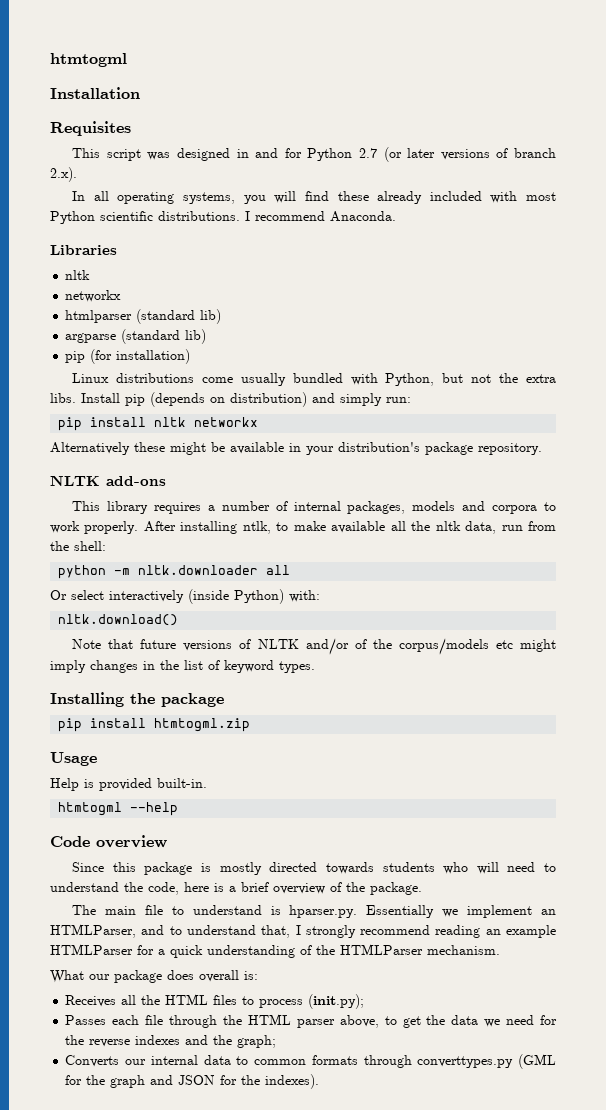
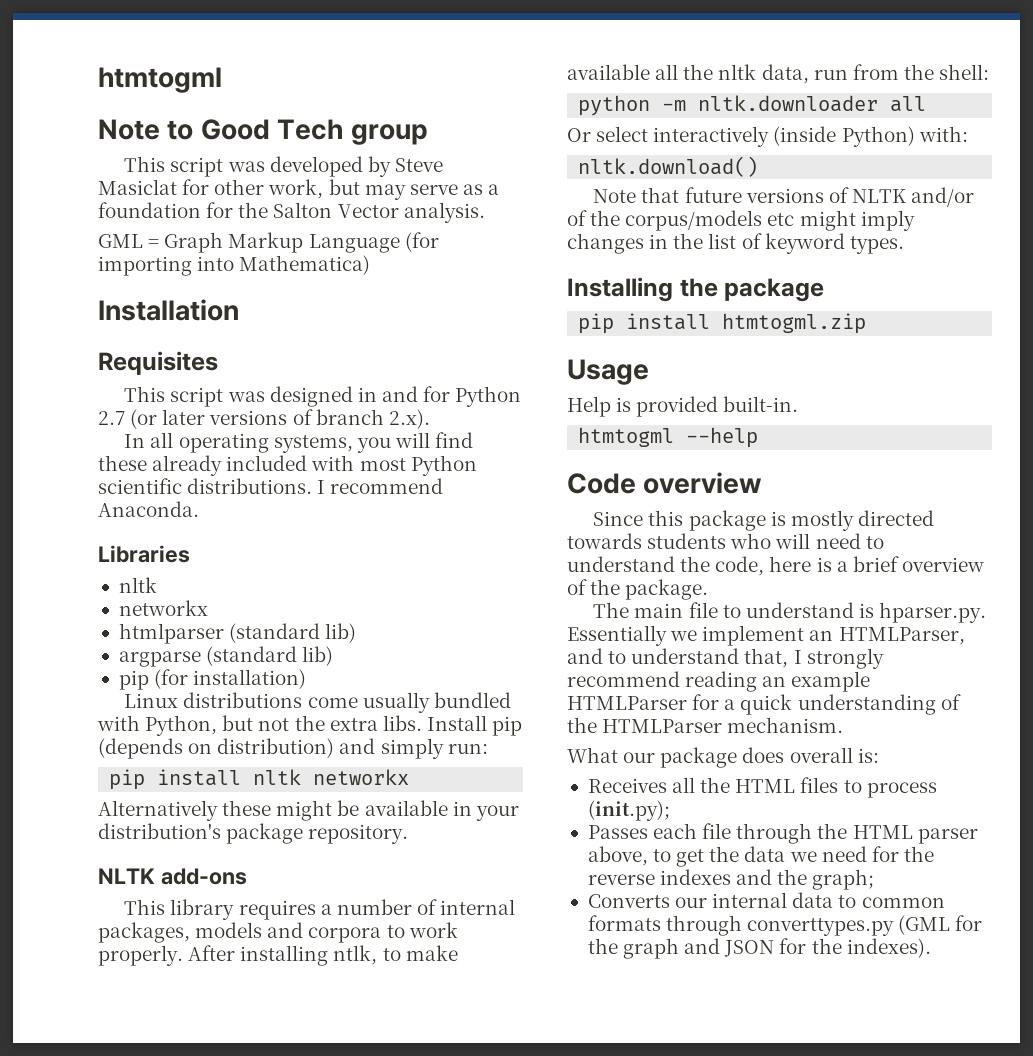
[50,53,127,67] htmtogml -> [98,67,222,93] [98,119,428,145] [124,156,443,177] [98,179,500,200] [98,202,485,223] [98,232,439,253] [98,255,371,276] htmtogml // Note to Good Tech group // This script was developed by Steve Masiclat for other work, but may serve as a foundation for the Salton Vector analysis. // GML = Graph Markup Language (for importing into Mathematica)

